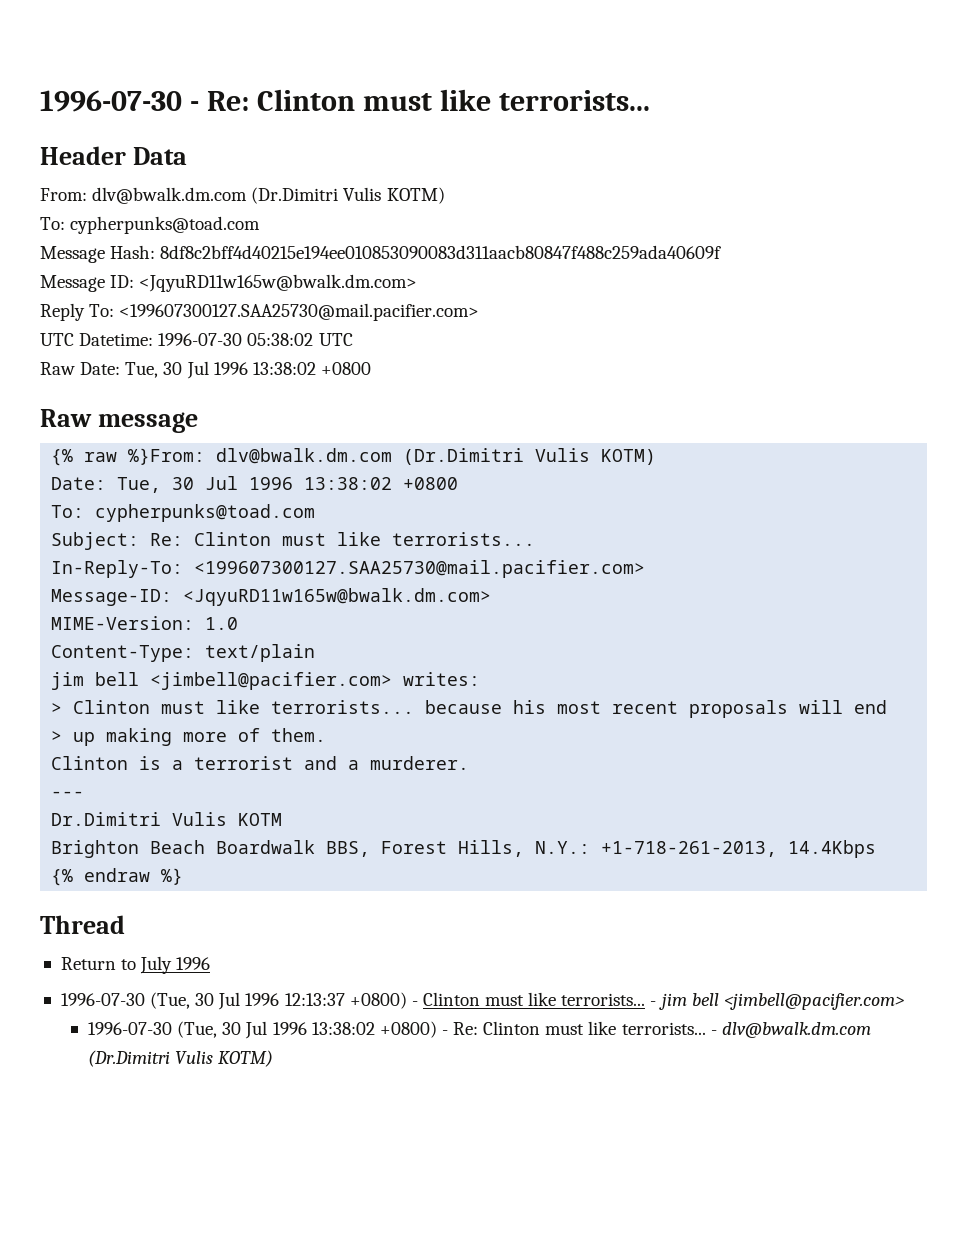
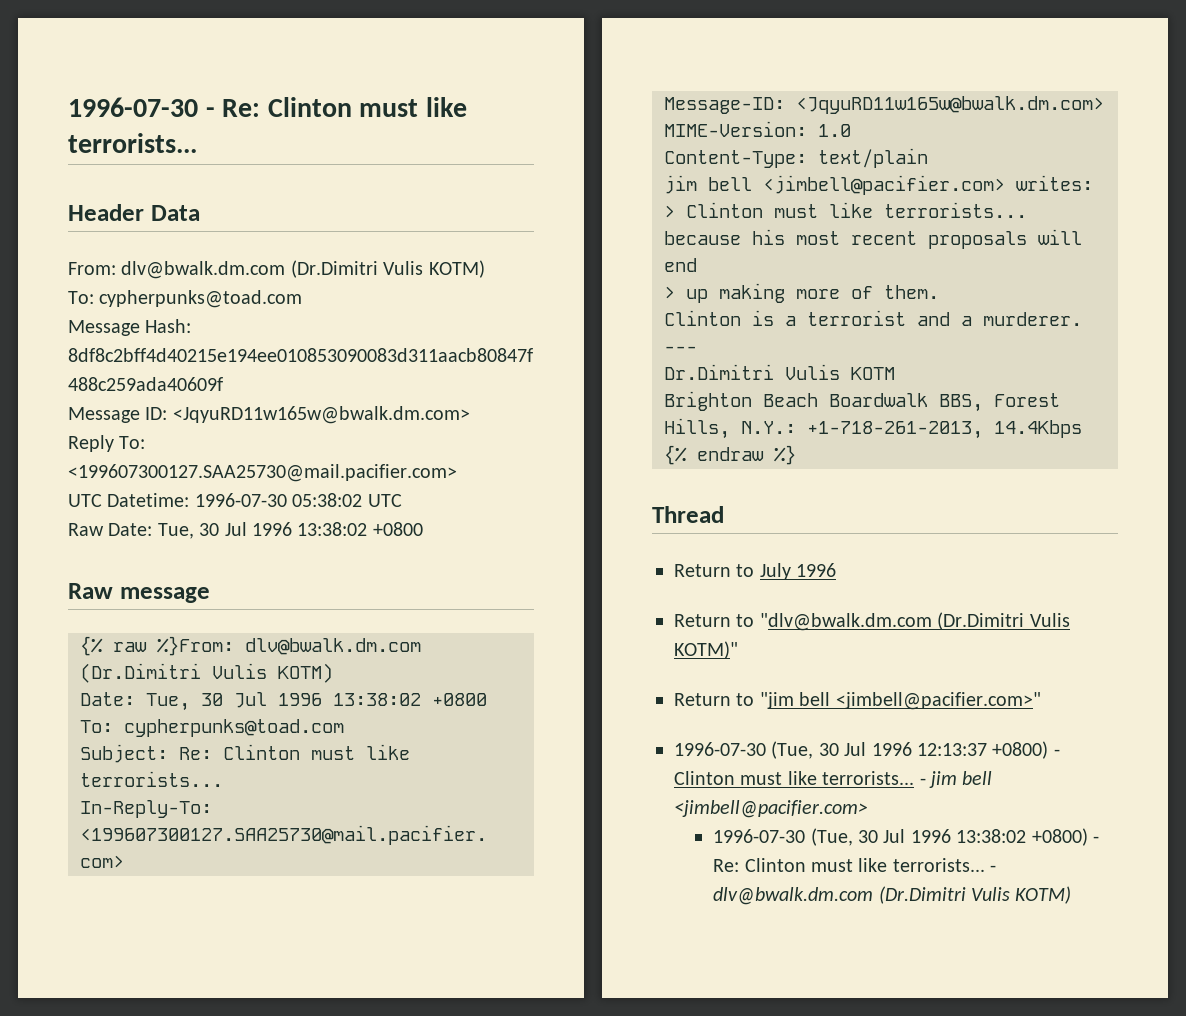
(211, 963) none -> [674,612,1070,631] [674,641,738,659] [674,692,1041,710] // Return to "dlv@bwalk.dm.com (Dr.Dimitri Vulis KOTM)" // Return to "jim bell <jimbell@pacifier.com>"

